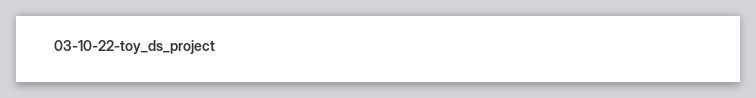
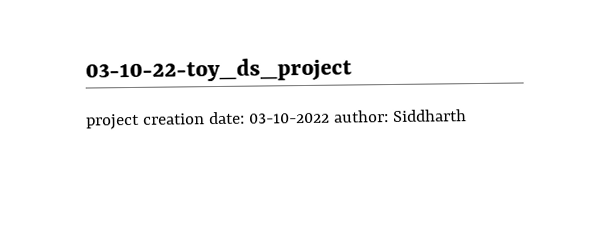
(215, 47) none -> [86,109,467,130] // project creation date: 03-10-2022 author: Siddharth

